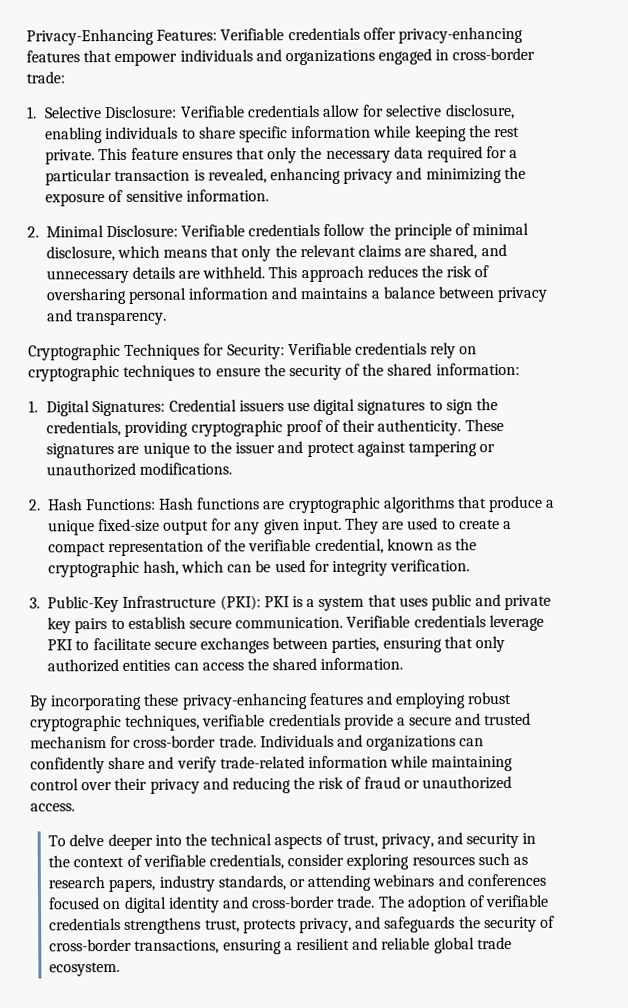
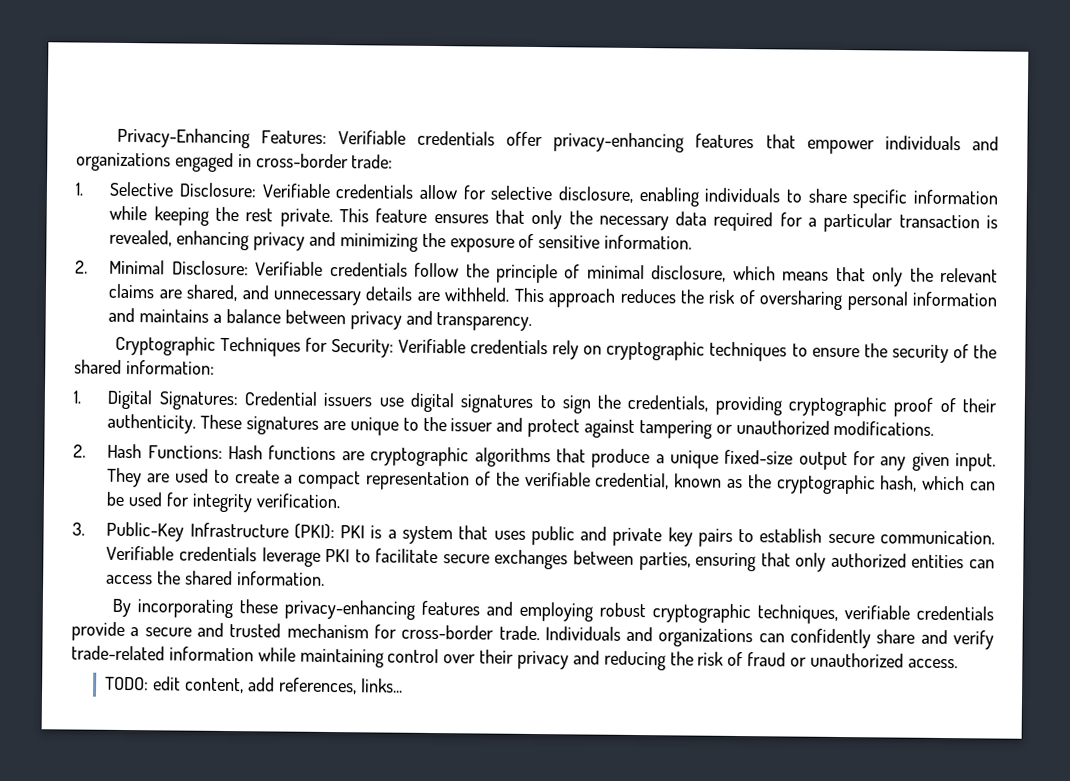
[48,832,537,851] [48,853,528,870] [48,873,546,893] [48,894,550,913] [49,915,555,934] [49,937,512,955] [49,961,121,977] To delve deeper into the technical aspects of trust, privacy, and security in the context of verifiable credentials, consider exploring resources such as research papers, industry standards, or attending webinars and conferences focused on digital identity and cross-border trade. The adoption of verifiable credentials strengthens trust, protects privacy, and safeguards the security of cross-border transactions, ensuring a resilient and reliable global trade ecosystem. -> [105,676,403,695] TODO: edit content, add references, links...

